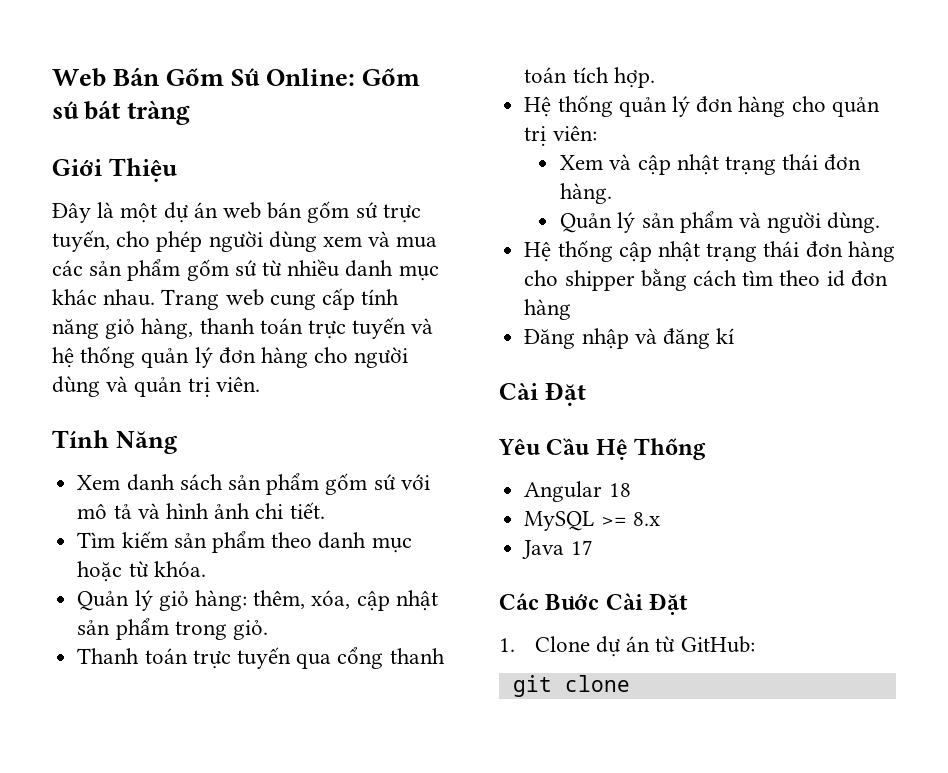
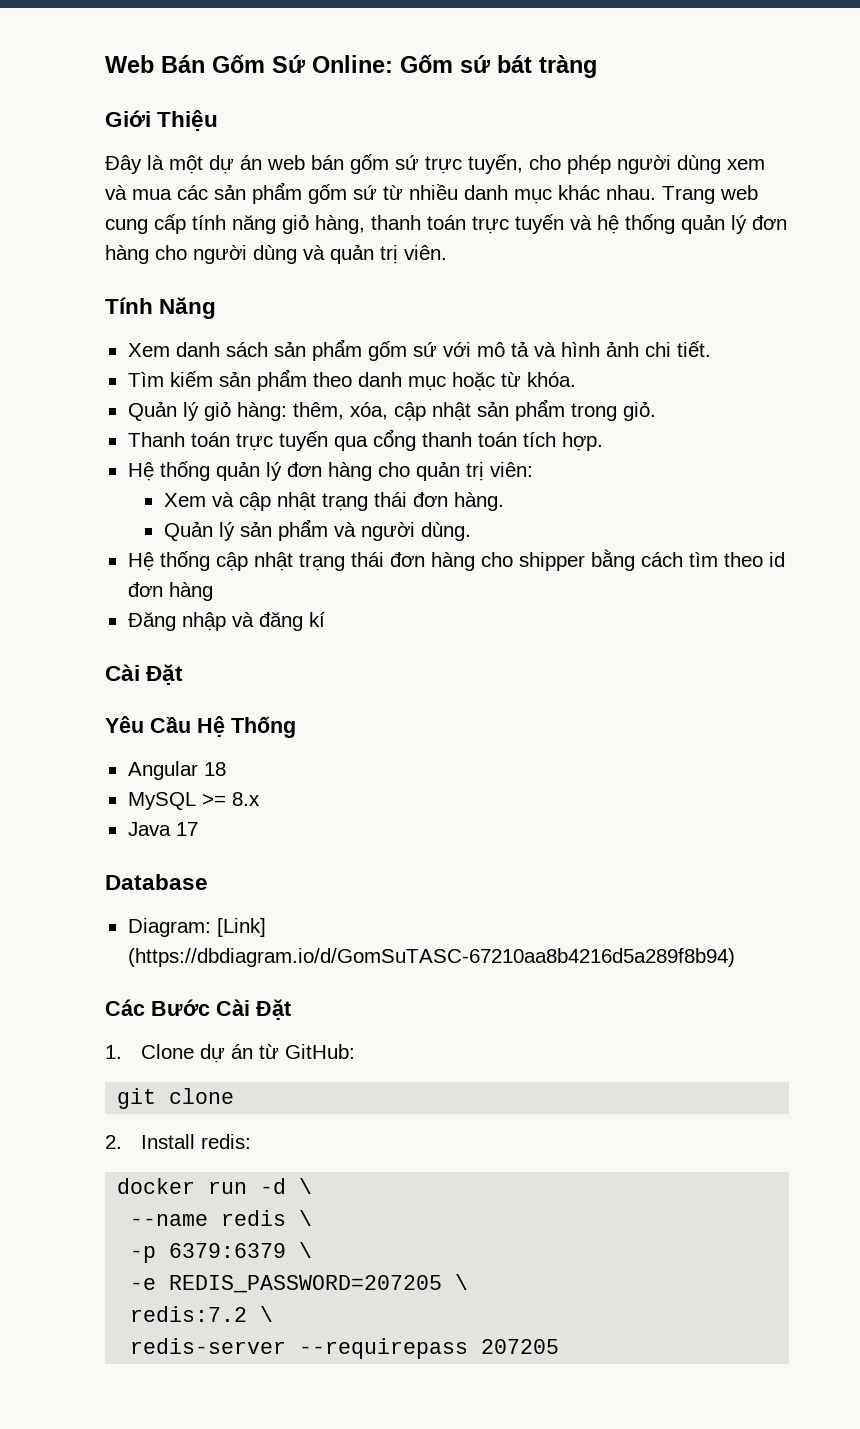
(593, 547) none -> [105,874,208,890] [127,918,266,937] [127,948,735,967] // Database // Diagram: [Link] (https://dbdiagram.io/d/GomSuTASC-67210aa8b4216d5a289f8b94)
(630, 683) none -> [105,1134,252,1149] [117,1178,313,1194] [130,1210,313,1226] [130,1242,313,1263] [130,1274,469,1293] [130,1306,274,1322] [130,1338,560,1359] // 2. Install redis: // docker run -d \ // --name redis \ // -p 6379:6379 \ // -e REDIS_PASSWORD=207205 \ // redis:7.2 \ // redis-server --requirepass 207205

